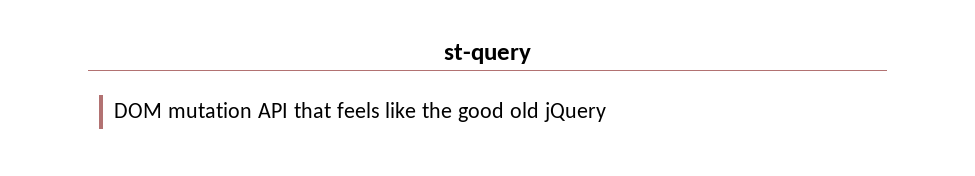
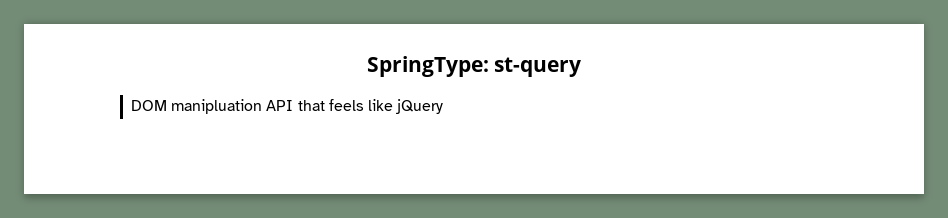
(444, 54) none -> [366,56,489,77] SpringType:
[168,102,253,118] mutation -> [171,99,263,114] manipluation
[422,102,539,122] the good old -> (393, 105) none

